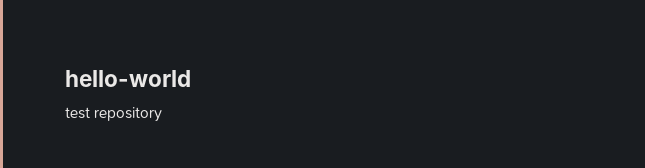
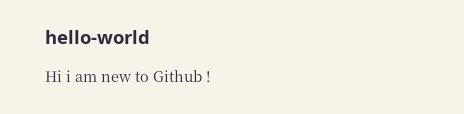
[65,107,163,122] test repository -> [45,70,210,82] Hi i am new to Github !

